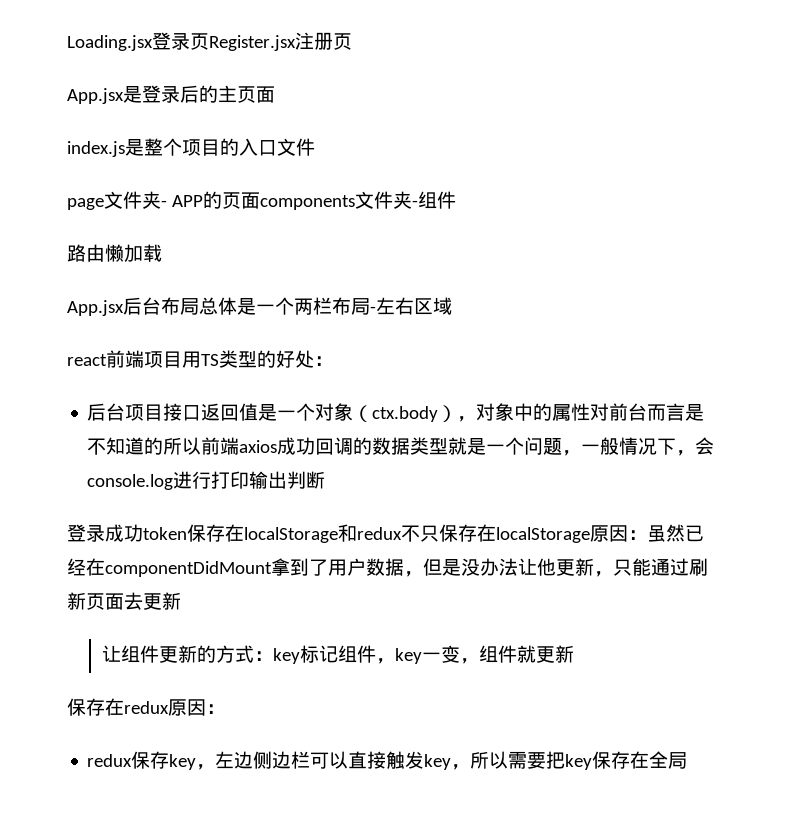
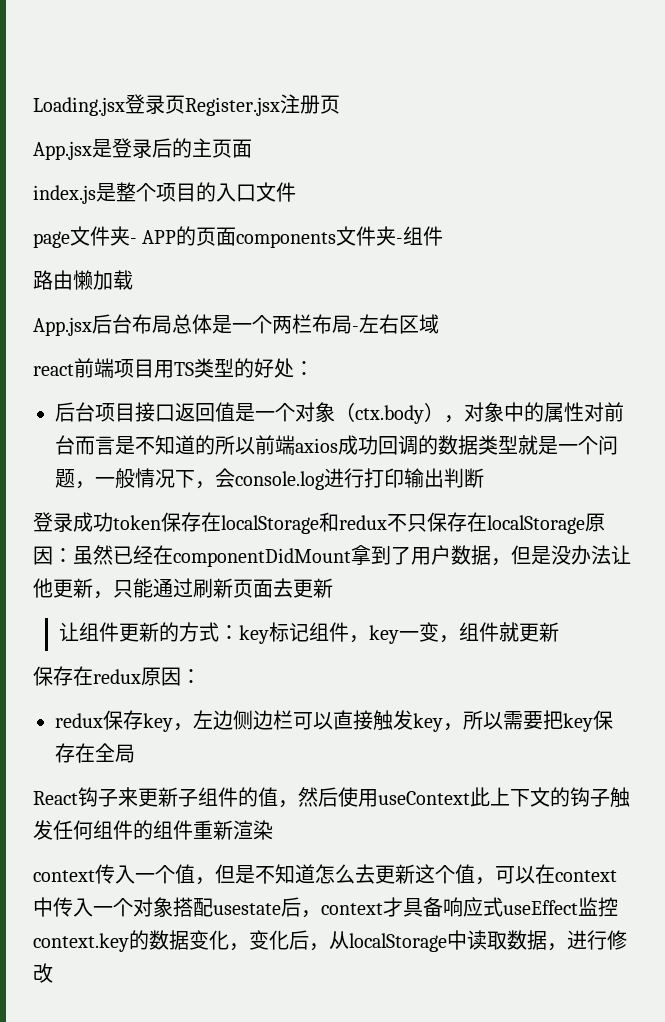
(688, 760) none -> [33,787,630,808] [33,820,273,840] [33,864,617,885] [33,897,618,918] [33,930,627,952] [33,963,53,983] // React钩子来更新子组件的值，然后使用useContext此上下文的钩子触发任何组件的组件重新渲染 // context传入一个值，但是不知道怎么去更新这个值，可以在context中传入一个对象搭配usestate后，context才具备响应式useEffect监控context.key的数据变化，变化后，从localStorage中读取数据，进行修改

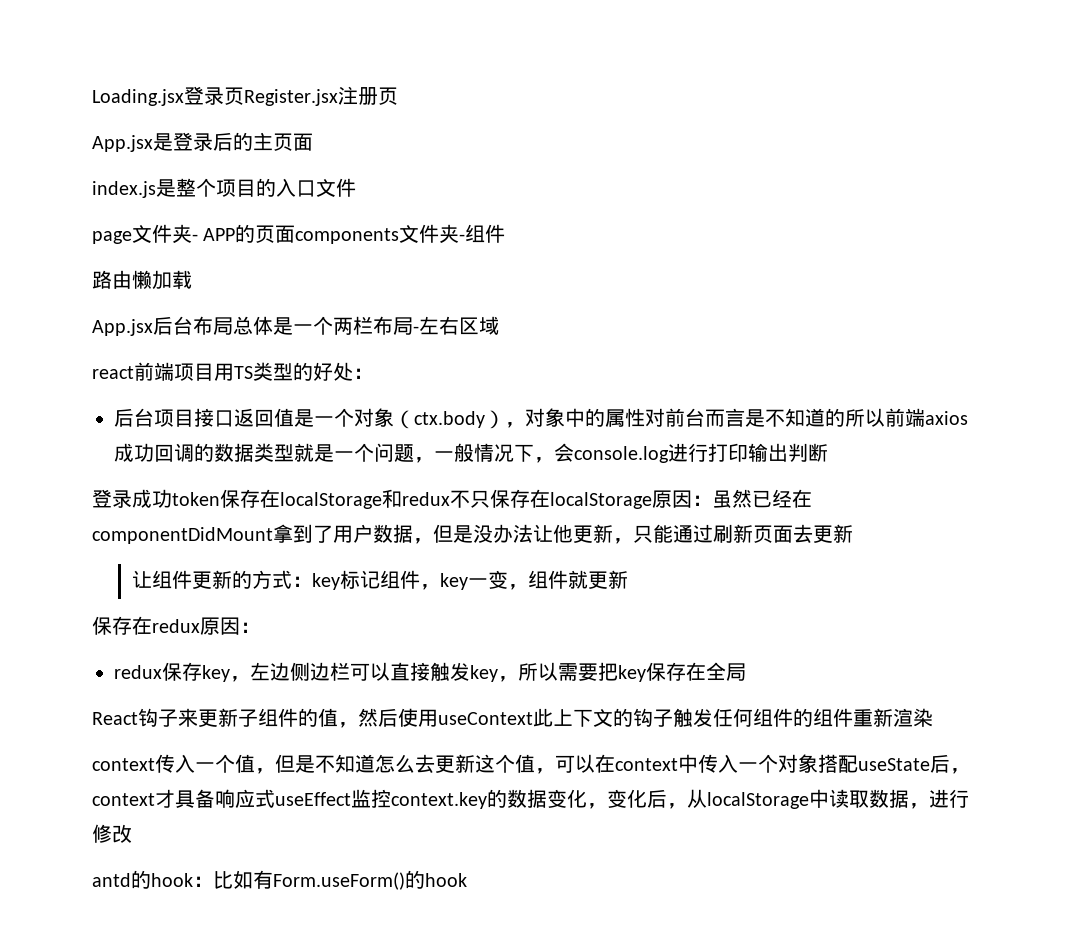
[213,903,281,915] usestate -> [858,758,930,771] useState
(53, 973) none -> [92,870,467,890] // antd的hook：比如有Form.useForm()的hook

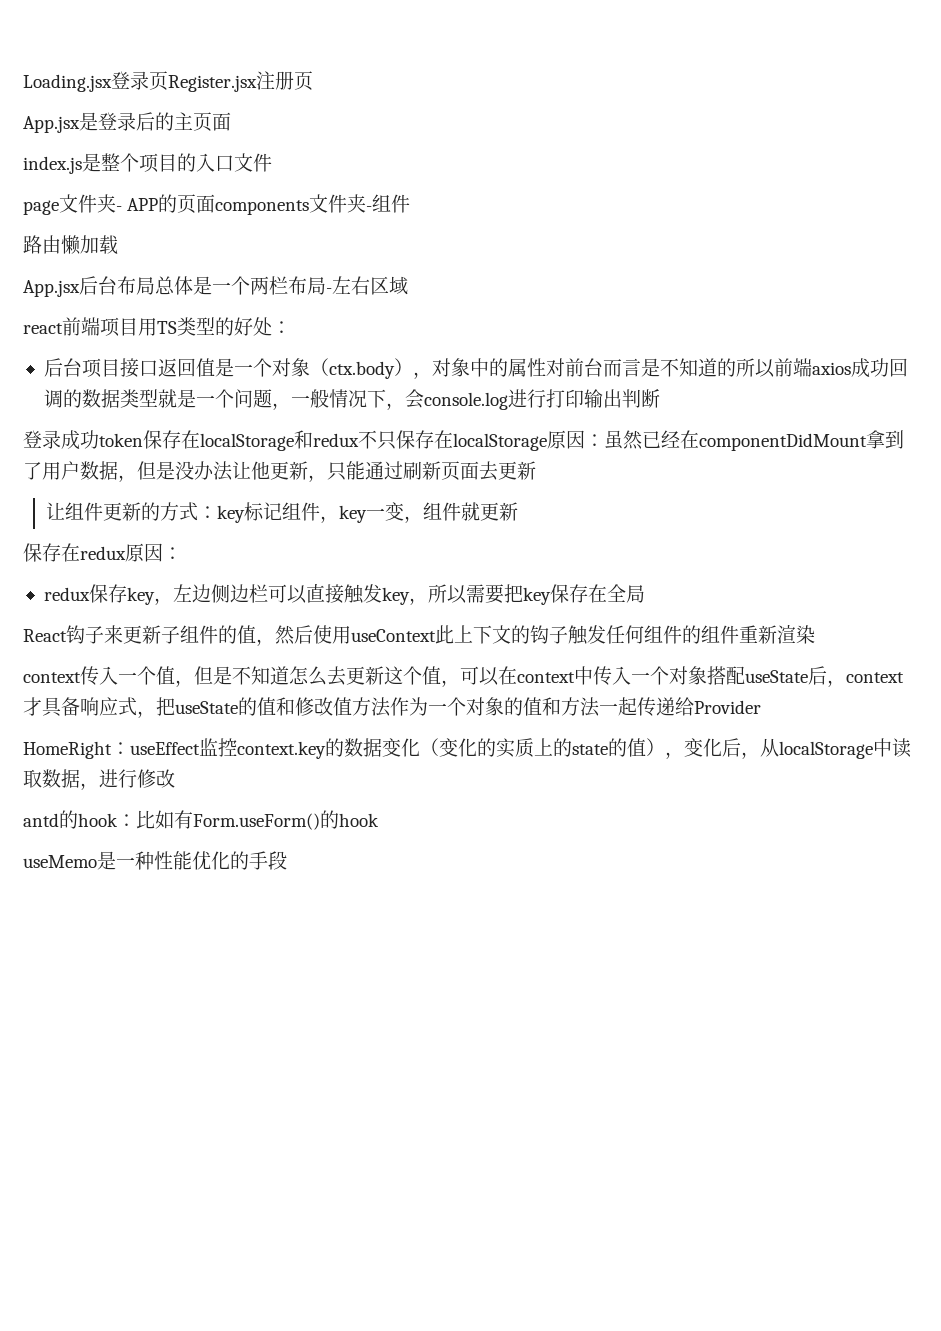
(275, 798) none -> [137,697,761,718] [23,741,130,759] ，把useState的值和修改值方法作为一个对象的值和方法一起传递给Provider // HomeRight：
(587, 798) none -> [420,738,665,758] （变化的实质上的state的值）
(467, 880) none -> [23,851,287,870] // useMemo是一种性能优化的手段

